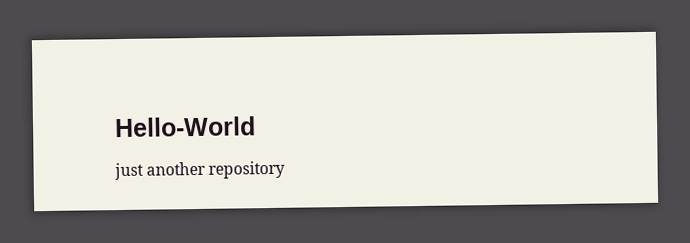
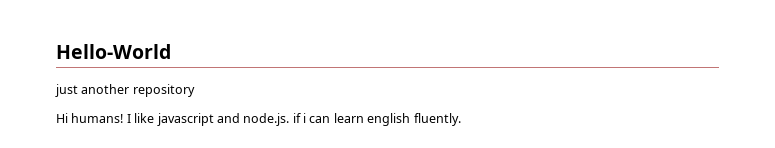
(286, 169) none -> [56,113,461,126] // Hi humans! I like javascript and node.js. if i can learn english fluently.

